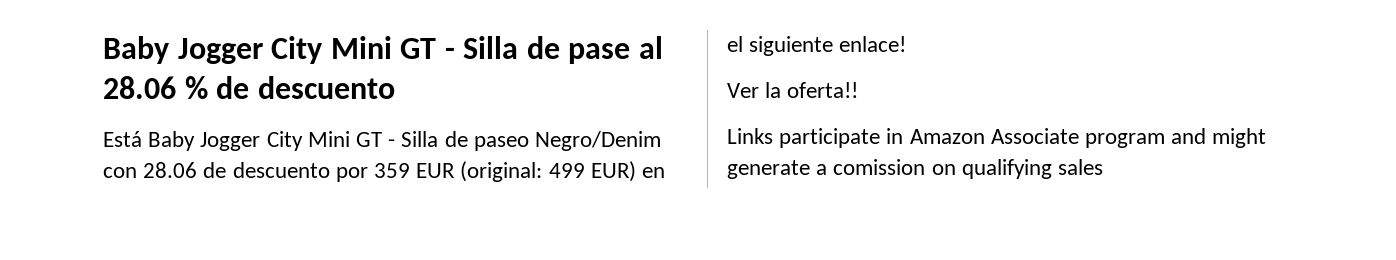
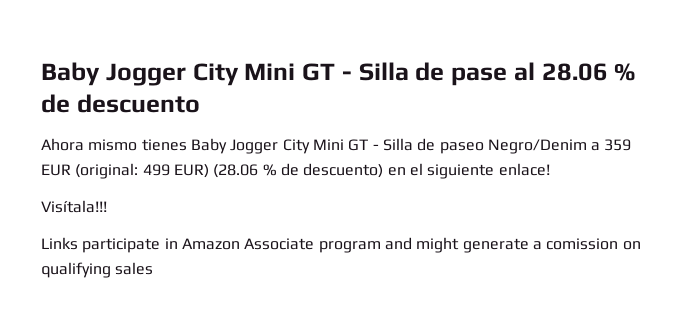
[103,131,142,147] Está -> [41,138,187,151] Ahora mismo tienes
[103,162,368,182] con 28.06 de descuento por -> [591,142,601,151] a
(636, 171) none -> [213,163,384,178] (28.06 % de descuento)
[727,82,859,98] Ver la oferta!! -> [41,200,107,213] Visítala!!!

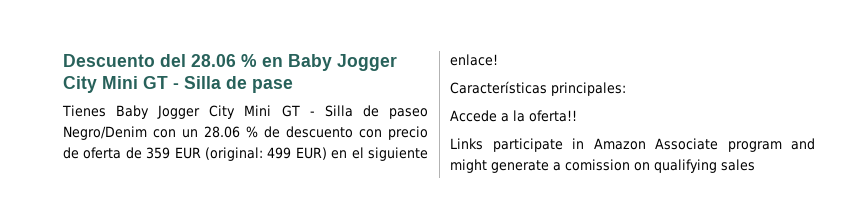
(41, 74) none -> [63,54,283,67] Descuento del 28.06 % en
[513,62,636,81] [41,94,200,113] [41,138,187,151] al 28.06 % de descuento // Ahora mismo tienes -> [62,105,106,117] // Tienes
[591,142,601,151] a -> [153,126,428,140] [63,147,142,159] con un 28.06 % de descuento con precio de oferta de
[213,163,384,178] (28.06 % de descuento) -> (327, 153) none
[41,200,107,213] Visítala!!! -> [450,81,626,96] [450,110,577,122] Características principales: // Accede a la oferta!!

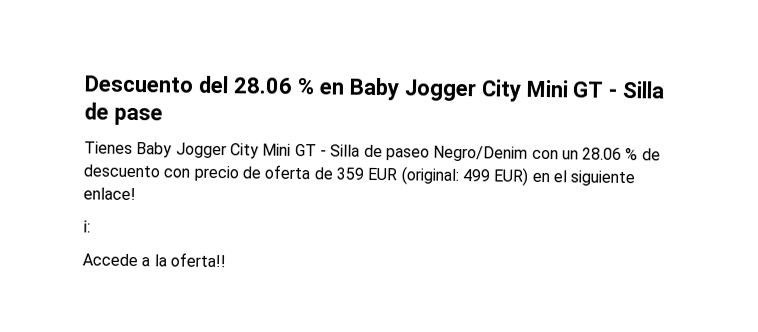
[450,81,626,96] Características principales: -> [83,220,91,233] ℹ:
[450,138,815,152] [450,159,755,173] // Links participate in Amazon Associate program and might generate a comission on qualifying sales -> (226, 260) none

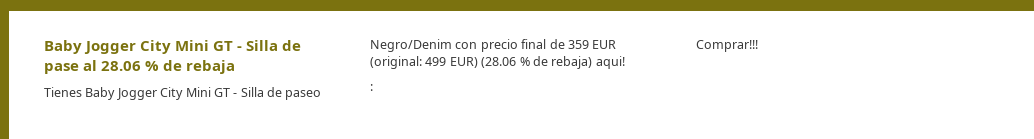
[84,75,345,95] Descuento del 28.06 % en -> (44, 47) none
(163, 116) none -> [83,60,236,74] al 28.06 % de rebaja
[561,147,661,161] [83,164,312,182] un 28.06 % de descuento con precio de oferta -> [480,39,547,52] precio final
[531,170,636,187] [83,187,136,201] [83,220,91,233] [82,252,226,268] en el siguiente enlace! // ℹ: // Accede a la oferta!! -> [481,56,625,69] [370,84,373,91] [696,40,758,52] (28.06 % de rebaja) aqui! // : // Comprar!!!

